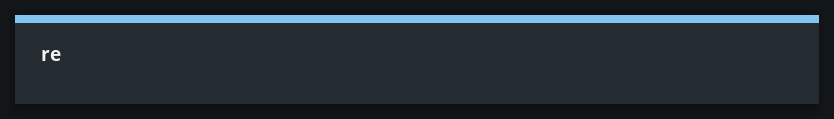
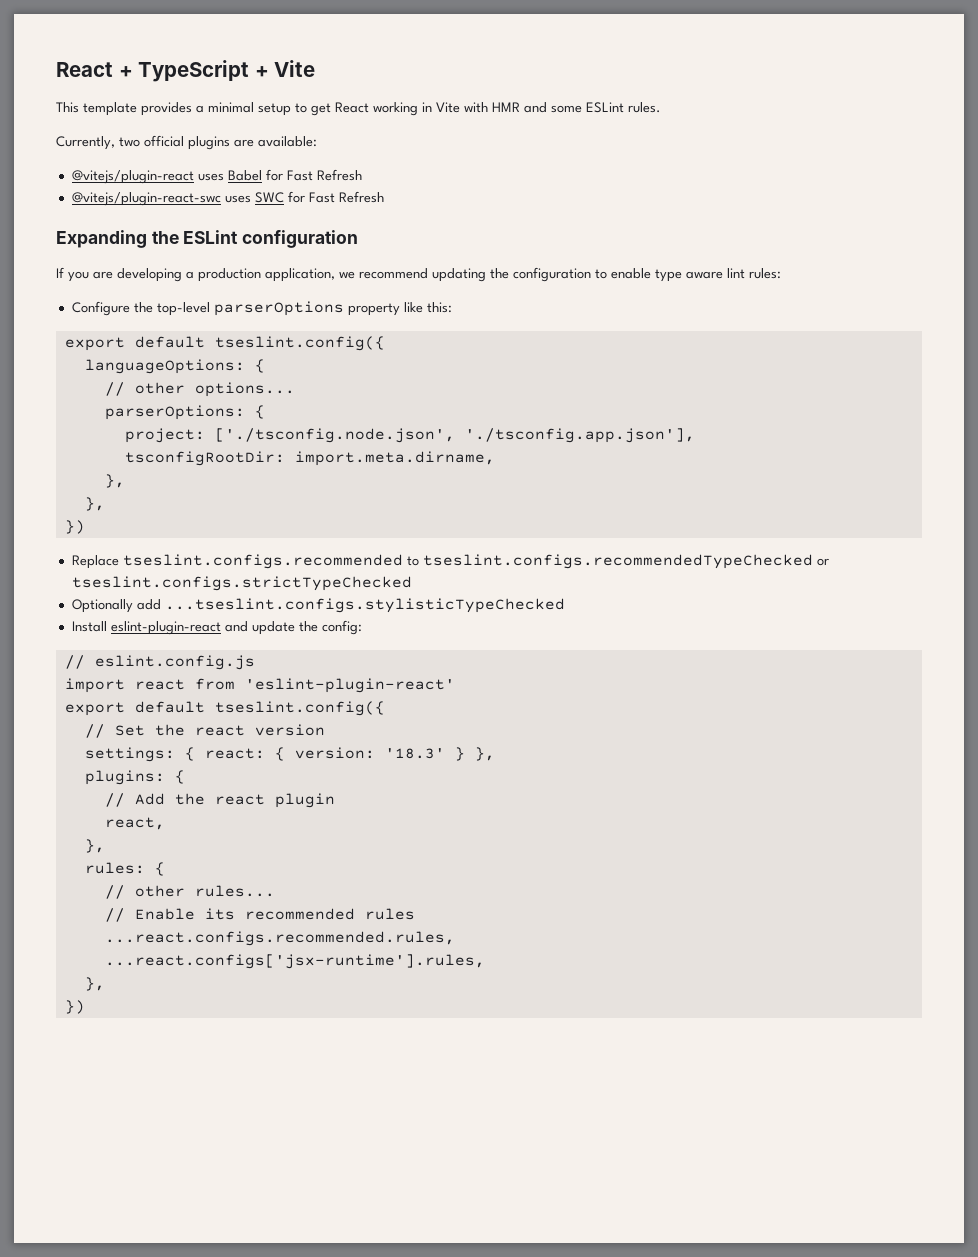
[41,50,61,61] re -> [56,60,316,82] [56,102,661,116] [56,135,317,150] [71,169,362,184] [71,191,384,206] [56,230,359,248] [56,267,781,282] [71,301,452,316] [64,336,385,351] [84,359,265,374] [104,382,295,397] [104,405,265,420] [124,428,695,443] [124,451,495,466] [104,474,125,488] [84,497,105,511] [64,520,85,534] [71,554,829,569] [71,576,412,591] [71,598,565,613] [71,620,362,635] [64,655,255,670] [64,678,455,693] [64,701,385,716] [84,724,325,738] [84,747,495,762] [84,770,185,785] [104,793,335,808] [104,817,165,830] [84,839,105,853] [84,862,165,876] [104,885,275,899] [104,908,415,922] [104,931,455,946] [104,954,485,969] [84,977,105,991] [64,1000,85,1014] React + TypeScript + Vite // This template provides a minimal setup to get React working in Vite with HMR and some ESLint rules. // Currently, two official plugins are available: // @vitejs/plugin-react uses Babel for Fast Refresh // @vitejs/plugin-react-swc uses SWC for Fast Refresh // Expanding the ESLint configuration // If you are developing a production application, we recommend updating the configuration to enable type aware lint rules: // Configure the top-level parserOptions property like this: // export default tseslint.config({ // languageOptions: { // // other options... // parserOptions: { // project: ['./tsconfig.node.json', './tsconfig.app.json'], // tsconfigRootDir: import.meta.dirname, // }, // }, // }) // Replace tseslint.configs.recommended to tseslint.configs.recommendedTypeChecked or tseslint.configs.strictTypeChecked // Optionally add ...tseslint.configs.stylisticTypeChecked // Install eslint-plugin-react and update the config: // // eslint.config.js // import react from 'eslint-plugin-react' // export default tseslint.config({ // // Set the react version // settings: { react: { version: '18.3' } }, // plugins: { // // Add the react plugin // react, // }, // rules: { // // other rules... // // Enable its recommended rules // ...react.configs.recommended.rules, // ...react.configs['jsx-runtime'].rules, // }, // })

